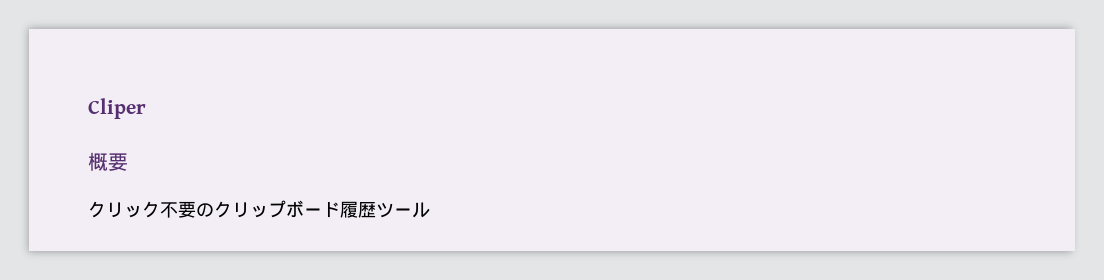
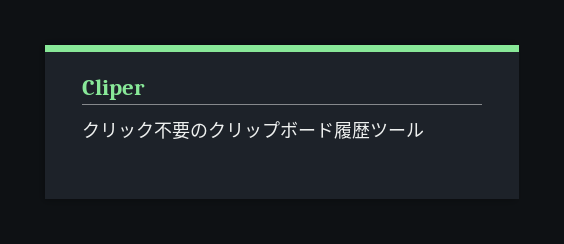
[88,152,128,171] // 概要 -> (145, 89) none

